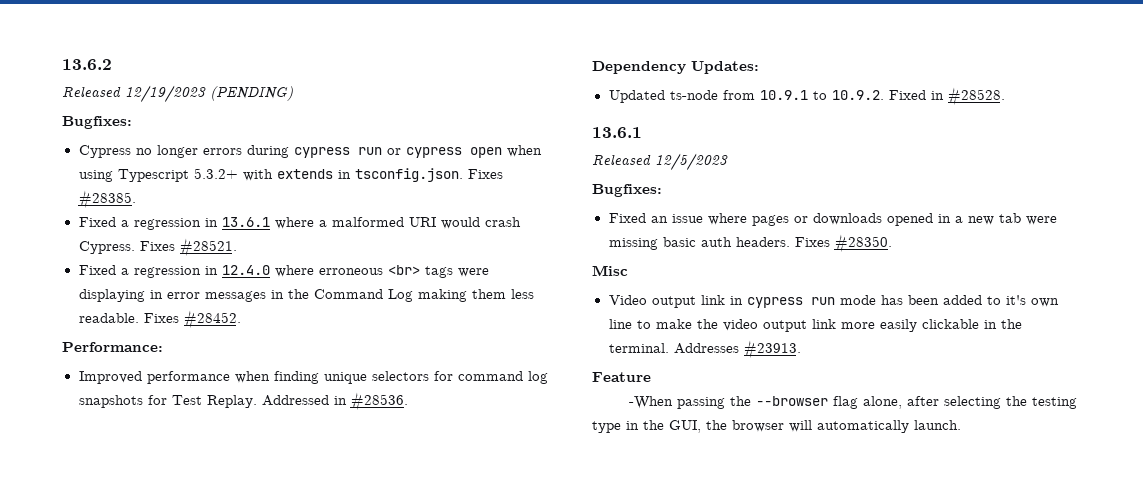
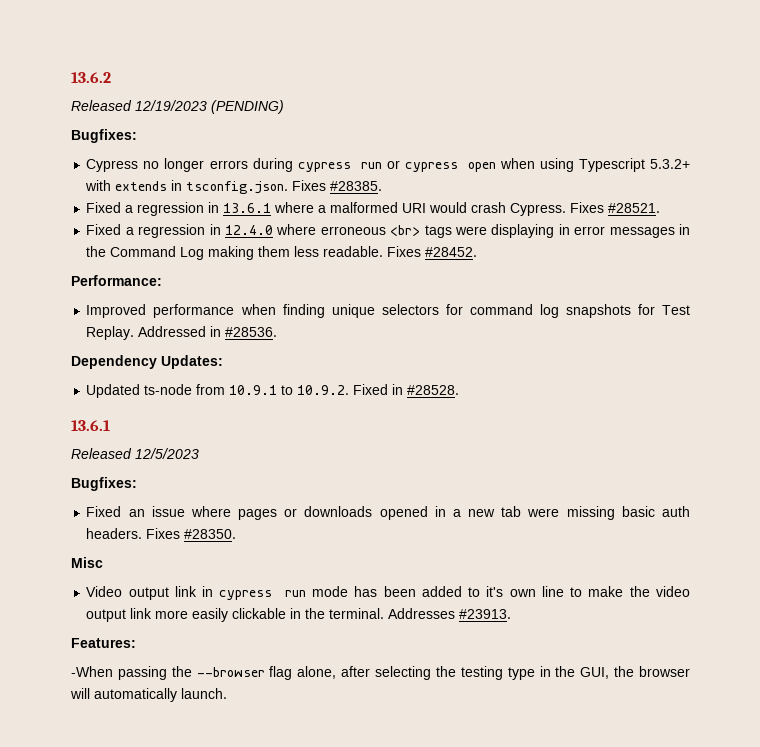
[592,372,651,382] Feature -> [71,638,136,648] Features:

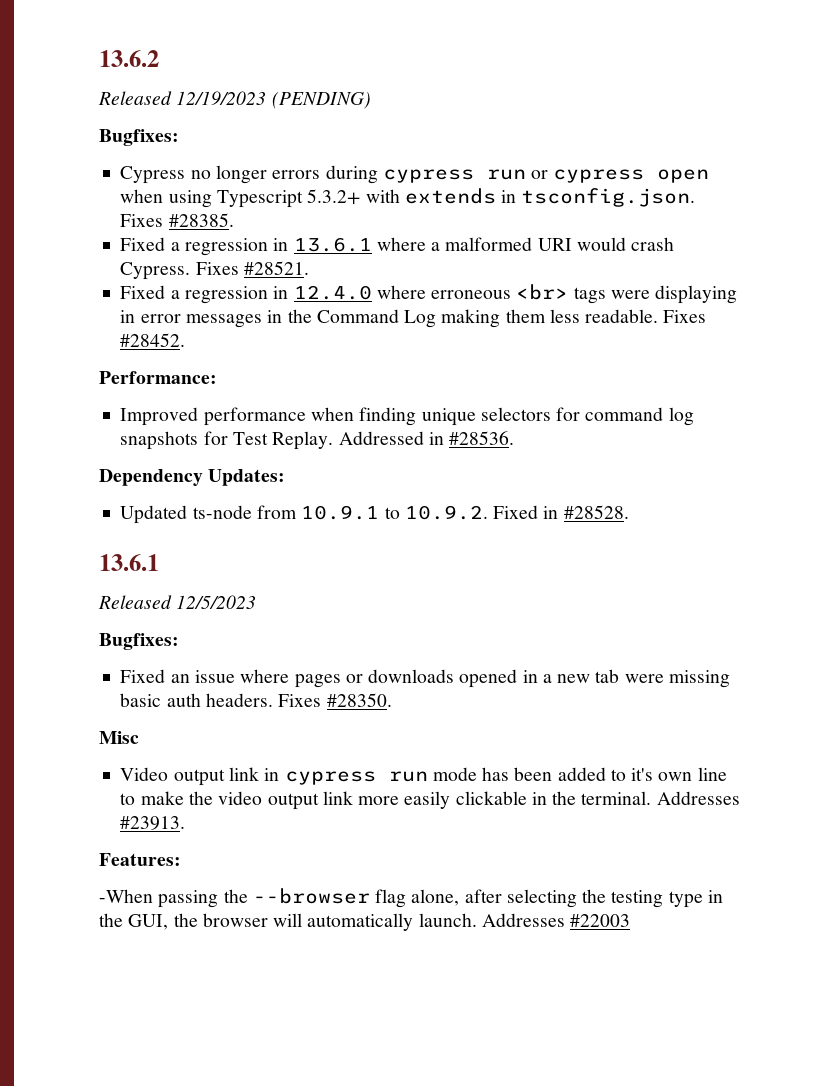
(227, 693) none -> [481,913,631,927] Addresses #22003

